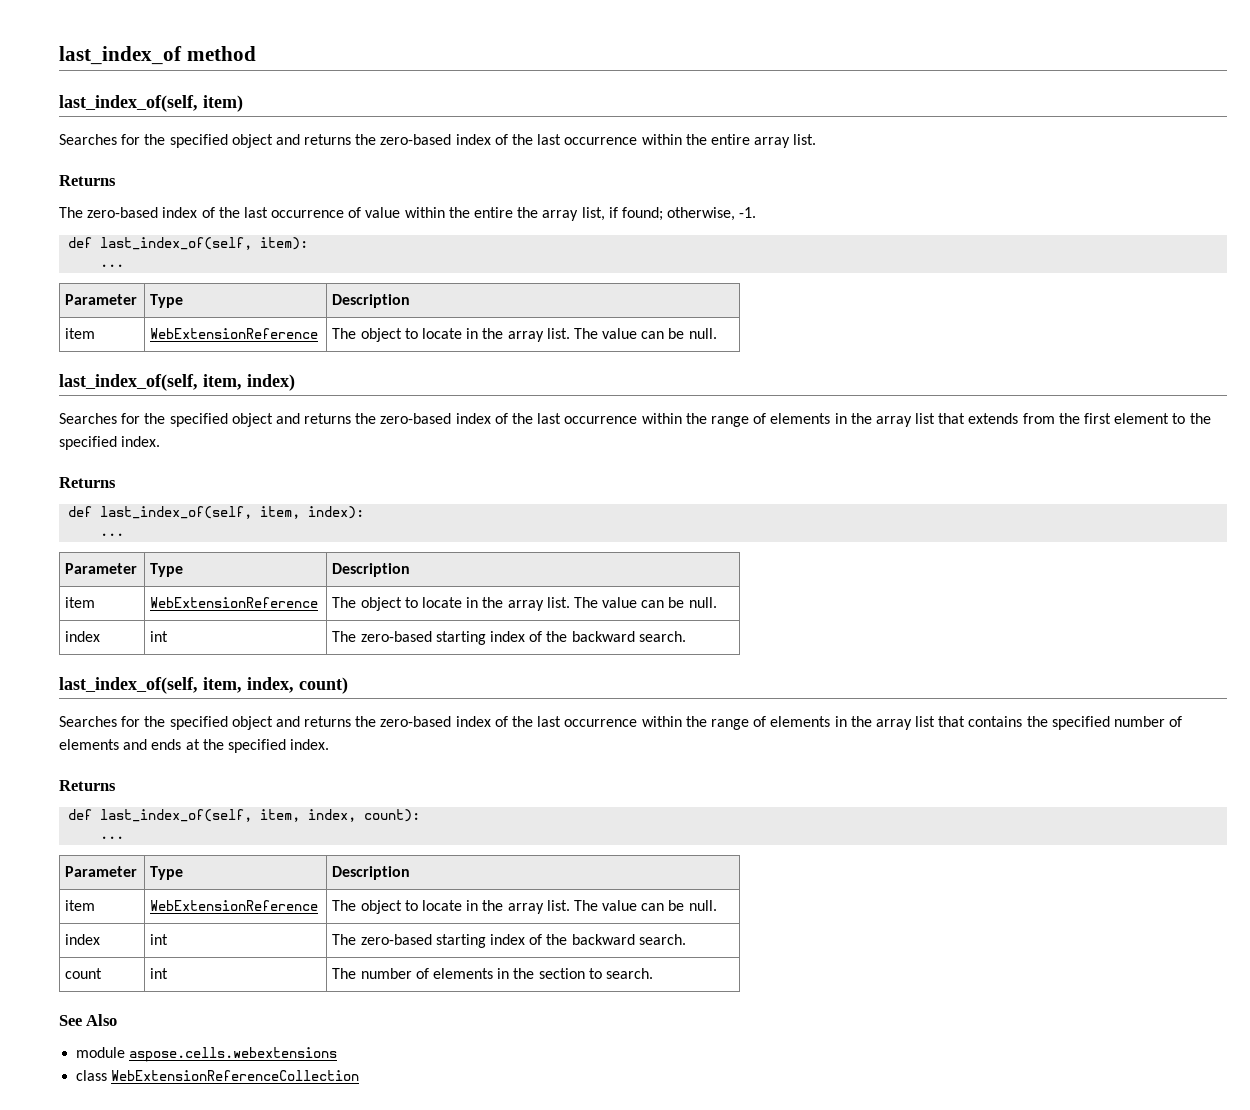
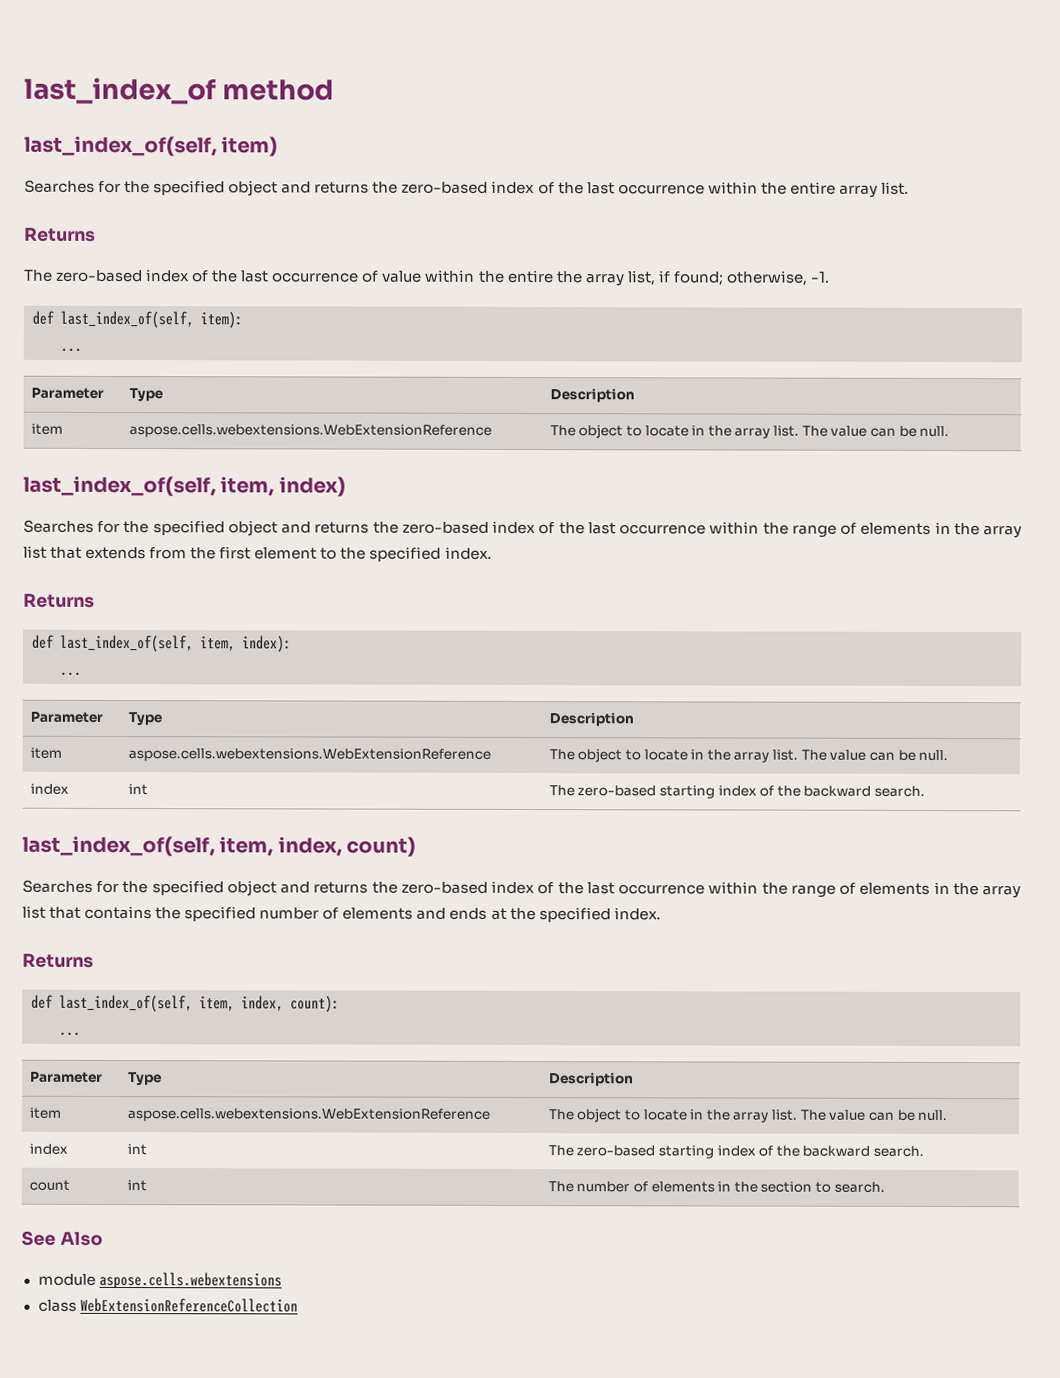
[150,328,319,339] WebExtensionReference -> [128,424,492,438] aspose.cells.webextensions.WebExtensionReference
[150,597,319,608] WebExtensionReference -> [127,748,491,762] aspose.cells.webextensions.WebExtensionReference
[150,900,319,911] WebExtensionReference -> [126,1108,490,1122] aspose.cells.webextensions.WebExtensionReference

